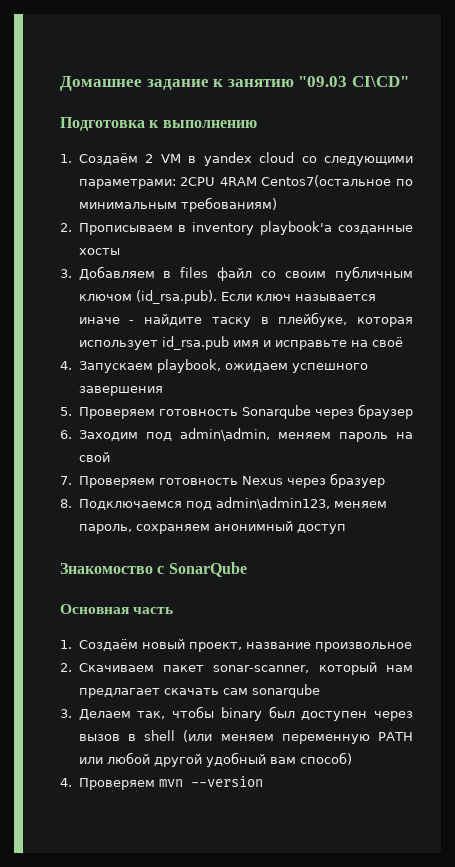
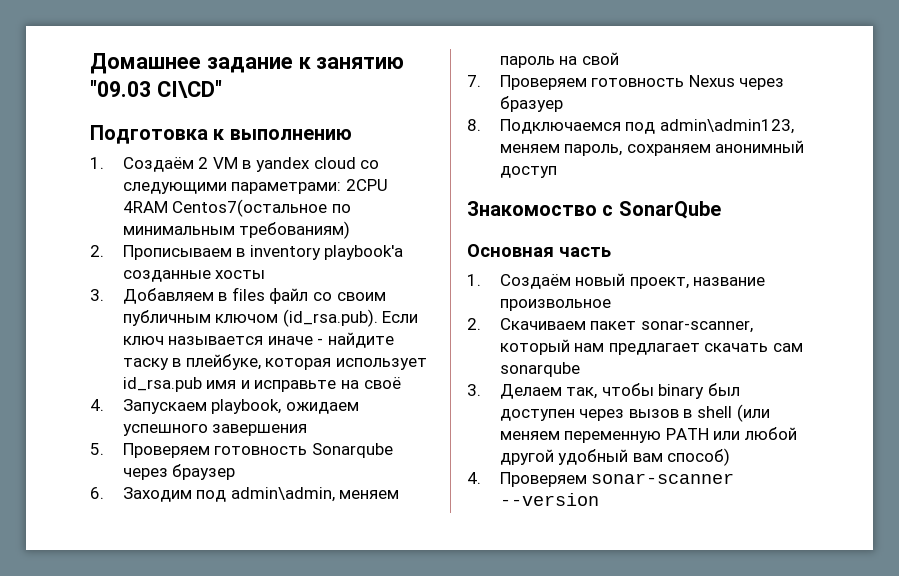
[158,779,183,787] mvn -> [591,473,735,484] sonar-scanner

